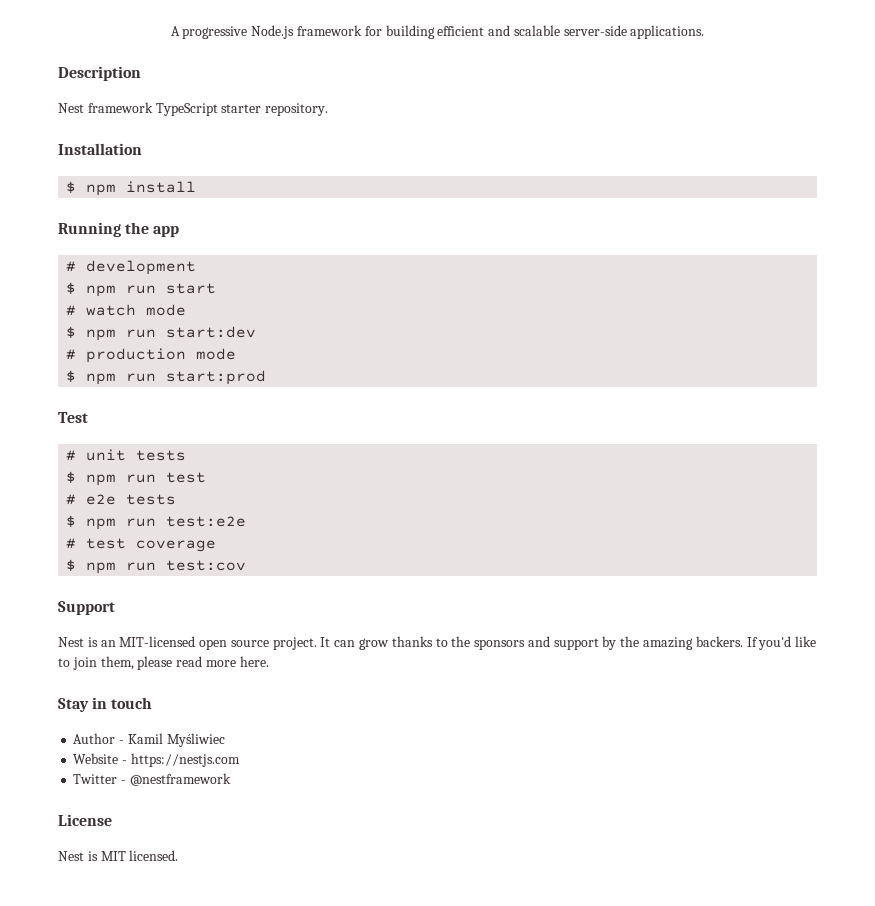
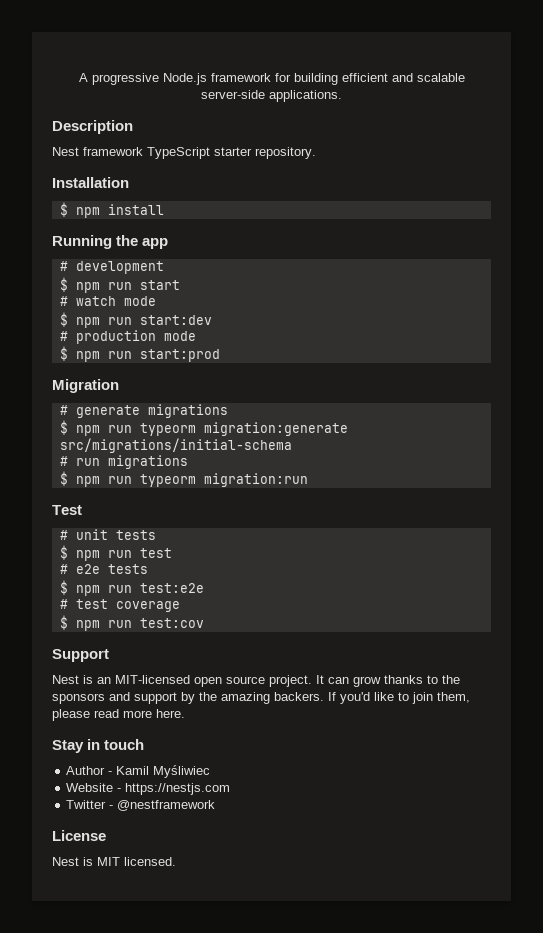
(267, 377) none -> [52,379,119,393] [59,404,228,418] [59,420,348,436] [59,438,292,453] [59,455,188,469] [59,471,308,487] // Migration // # generate migrations // $ npm run typeorm migration:generate src/migrations/initial-schema // # run migrations // $ npm run typeorm migration:run

